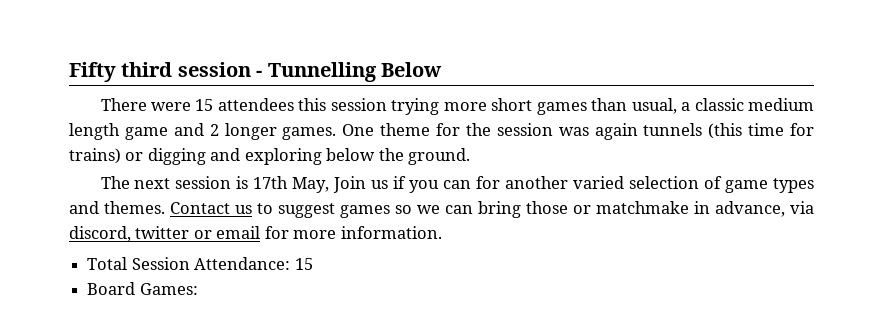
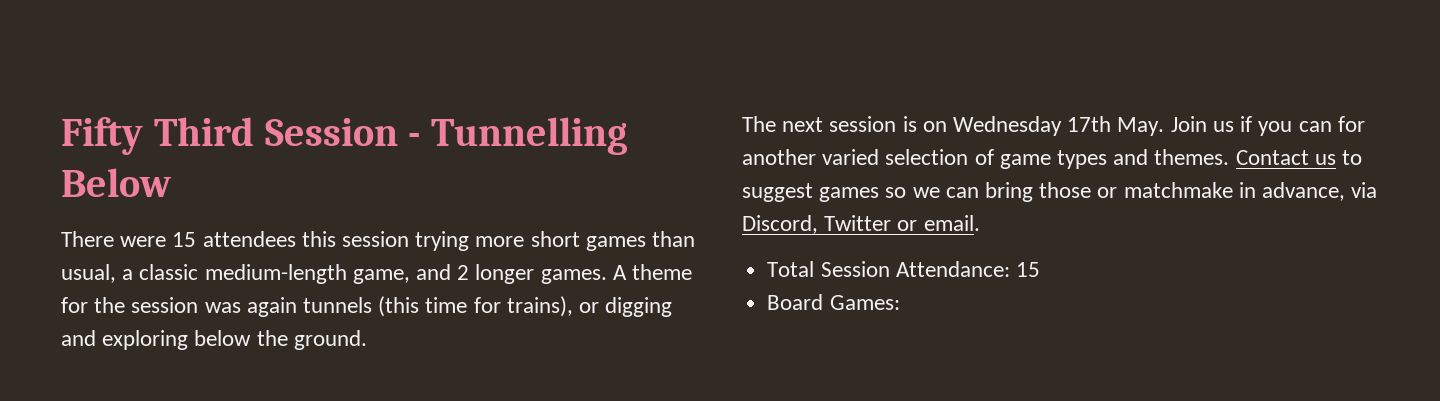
[121,62,251,77] third session -> [153,117,398,146] Third Session
[747,98,814,111] [69,123,168,140] medium length game -> [204,264,410,284] medium-length game,
[342,124,375,136] One -> [612,265,627,280] A
[69,148,121,164] trains) -> [506,296,573,317] trains),
[253,176,330,193] 17th May, -> [922,116,1165,136] on Wednesday 17th May.
[69,226,442,242] discord, twitter or email for more information. -> [742,215,980,234] Discord, Twitter or email.

